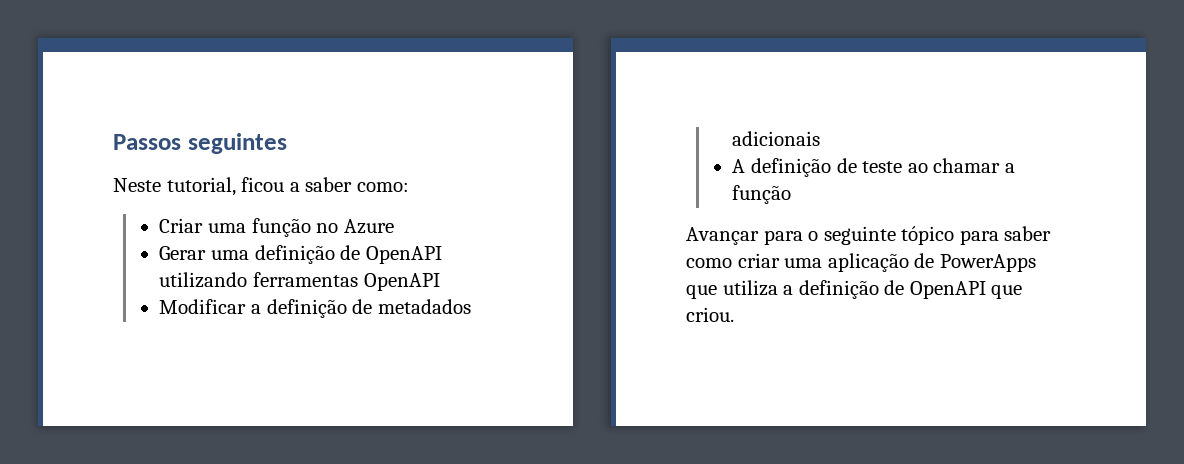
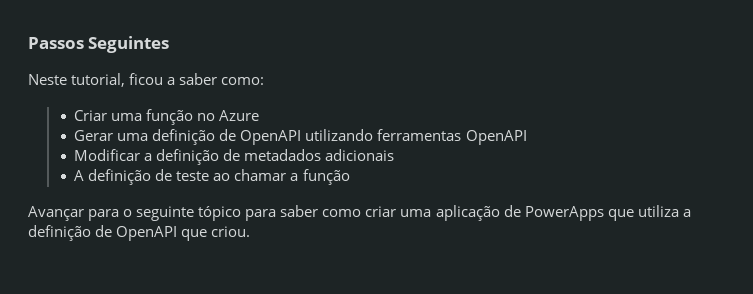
[187,133,287,154] seguintes -> [88,36,170,53] Seguintes

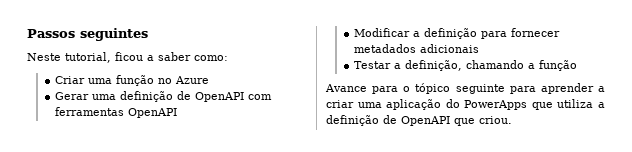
[88,36,170,53] Seguintes -> [80,28,148,41] seguintes
[305,129,374,141] utilizando -> [248,94,273,100] com
[223,149,241,161] de -> [481,28,561,39] para fornecer
[74,169,287,185] A definição de teste ao chamar -> [354,60,525,71] Testar a definição, chamando
[28,206,84,221] Avançar -> [325,84,367,92] Avance
[136,205,362,221] seguinte tópico para saber como -> [415,83,605,94] tópico seguinte para aprender a
[503,205,521,217] de -> [445,99,460,108] do

